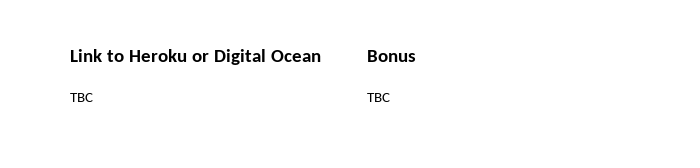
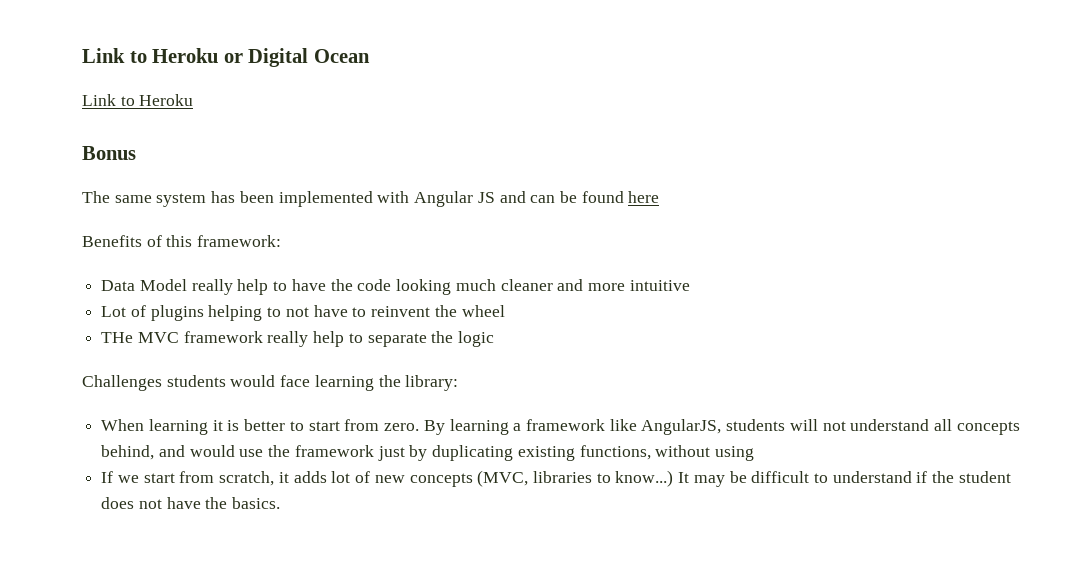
[70,93,93,102] [367,50,416,62] [367,93,390,102] TBC // Bonus // TBC -> [82,94,194,106] [82,146,136,160] [82,191,660,207] [82,235,282,247] [101,279,690,295] [101,305,505,321] [101,331,495,347] [82,375,459,391] [101,419,1020,435] [101,445,754,461] [101,470,1011,487] [101,497,281,509] Link to Heroku // Bonus // The same system has been implemented with Angular JS and can be found here // Benefits of this framework: // Data Model really help to have the code looking much cleaner and more intuitive // Lot of plugins helping to not have to reinvent the wheel // THe MVC framework really help to separate the logic // Challenges students would face learning the library: // When learning it is better to start from zero. By learning a framework like AngularJS, students will not understand all concepts behind, and would use the framework just by duplicating existing functions, without using // If we start from scratch, it adds lot of new concepts (MVC, libraries to know...) It may be difficult to understand if the student does not have the basics.

